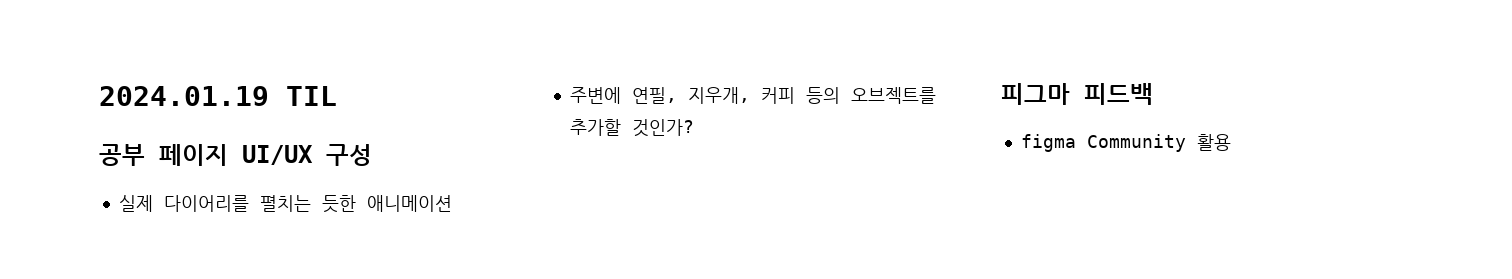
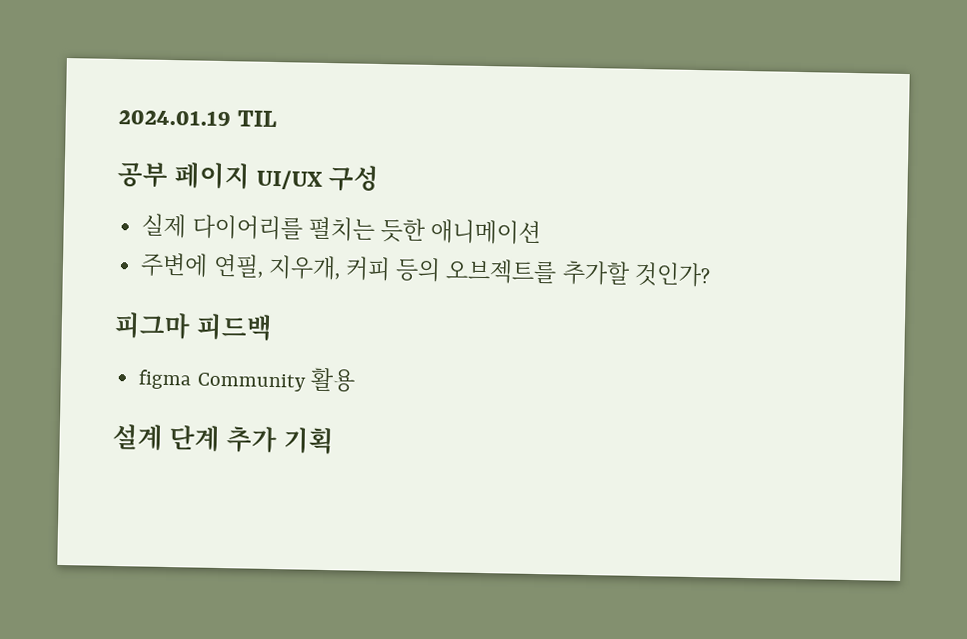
(1231, 142) none -> [112,423,334,455] // 설계 단계 추가 기획

